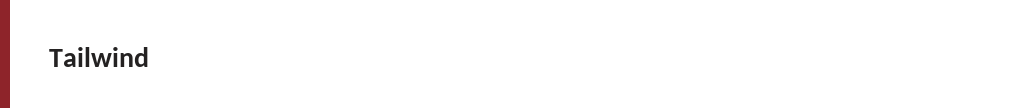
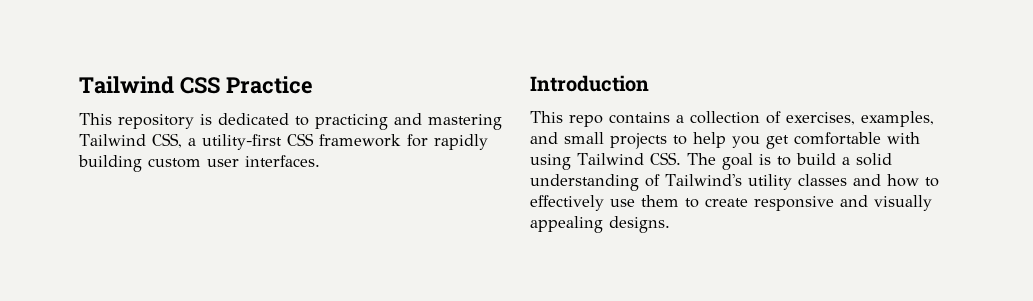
[49,47,149,67] Tailwind -> [79,76,313,94] [79,113,502,130] [79,133,488,150] [78,155,320,172] [530,75,649,92] [530,111,934,127] [530,132,920,149] [530,152,892,170] [530,174,939,191] [530,195,932,211] [530,216,670,233] Tailwind CSS Practice // This repository is dedicated to practicing and mastering Tailwind CSS, a utility-first CSS framework for rapidly building custom user interfaces. // Introduction // This repo contains a collection of exercises, examples, and small projects to help you get comfortable with using Tailwind CSS. The goal is to build a solid understanding of Tailwind's utility classes and how to effectively use them to create responsive and visually appealing designs.

